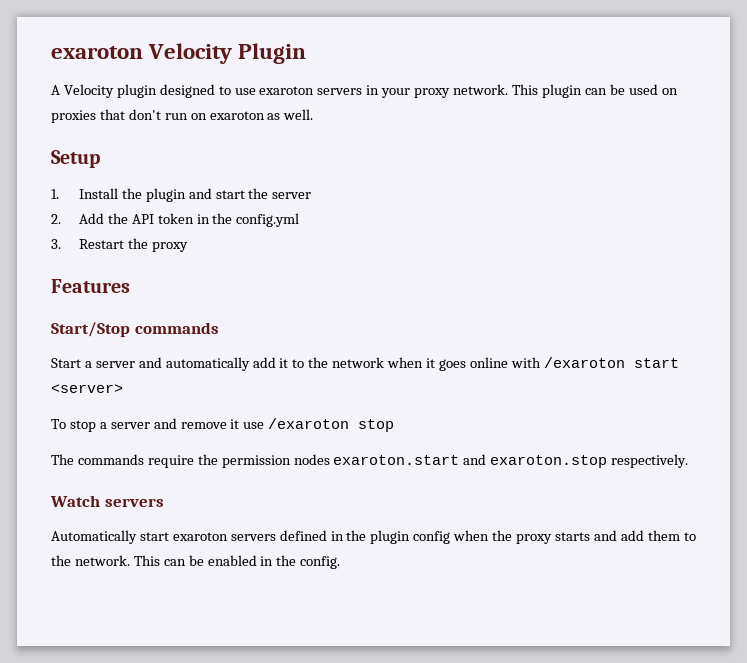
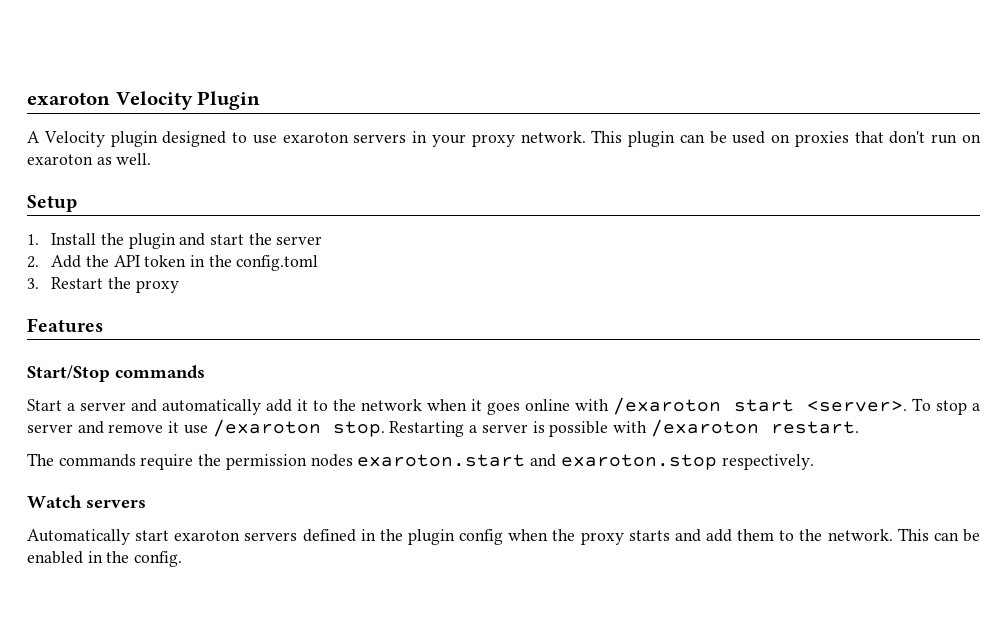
[236,213,300,227] config.yml -> [236,255,319,271] config.toml
[51,384,123,393] <server> // -> [806,400,907,412] <server>.
[358,419,395,432] stop -> [332,419,859,437] stop. Restarting a server is possible with /exaroton restart.

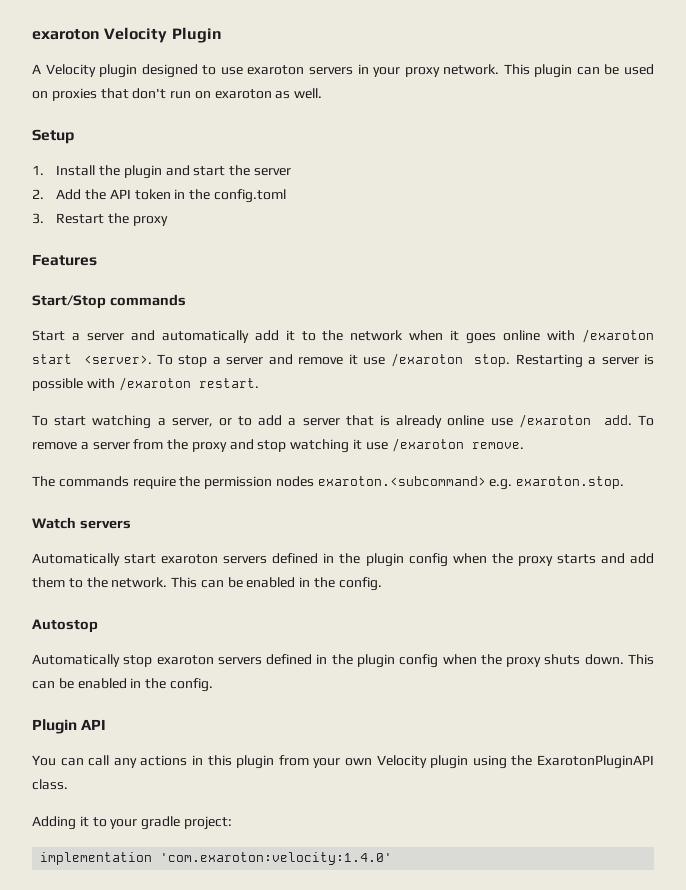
(859, 427) none -> [32,414,655,429] [32,438,524,453] // To start watching a server, or to add a server that is already online use /exaroton add. To remove a server from the proxy and stop watching it use /exaroton remove.
[357,454,814,470] exaroton.start and exaroton.stop respectively. -> [317,476,625,490] exaroton.<subcommand> e.g. exaroton.stop.
(183, 559) none -> [32,619,98,633] [32,654,654,668] [32,678,213,692] [32,719,107,734] [32,755,655,769] [32,779,68,790] [32,816,232,830] [40,852,393,865] // Autostop // Automatically stop exaroton servers defined in the plugin config when the proxy shuts down. This can be enabled in the config. // Plugin API // You can call any actions in this plugin from your own Velocity plugin using the ExarotonPluginAPI class. // Adding it to your gradle project: // implementation 'com.exaroton:velocity:1.4.0'

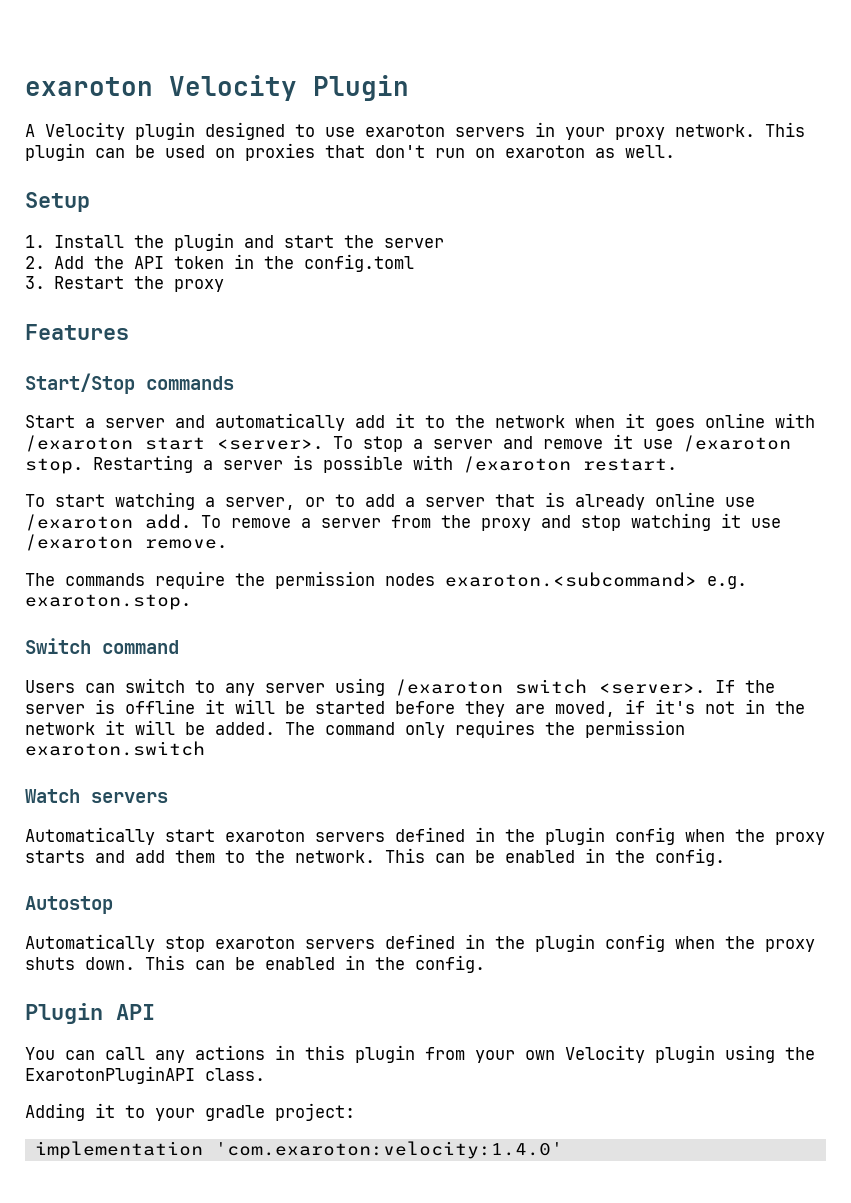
(625, 482) none -> [25,638,179,654] [25,678,775,696] [25,699,805,717] [25,720,685,738] [25,741,205,756] // Switch command // Users can switch to any server using /exaroton switch <server>. If the server is offline it will be started before they are moved, if it's not in the network it will be added. The command only requires the permission exaroton.switch

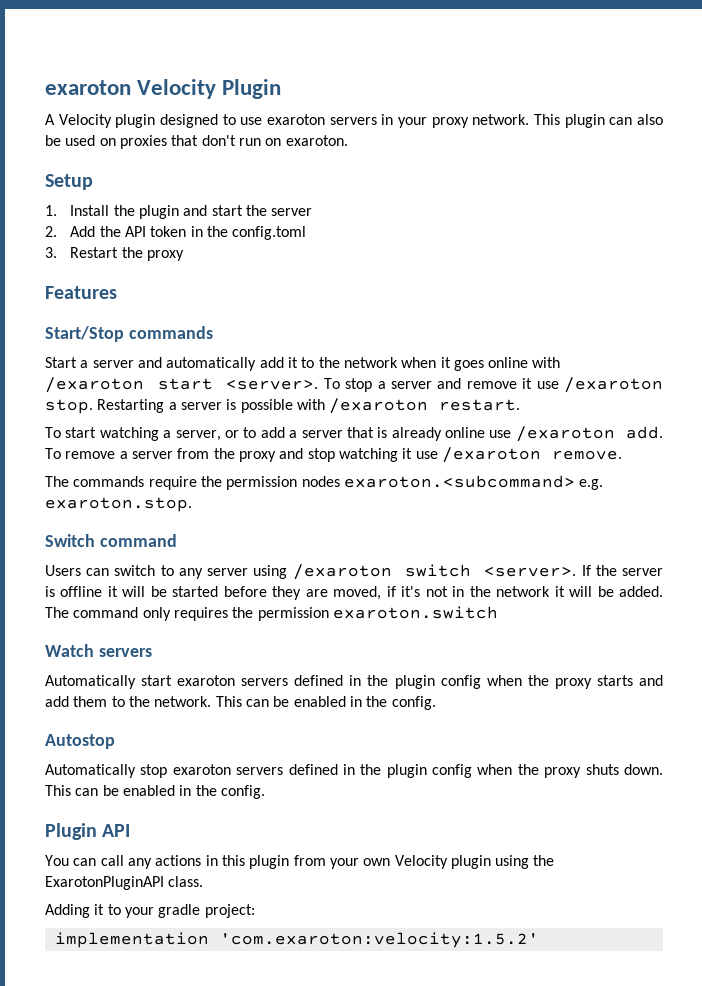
(125, 153) none -> [637,114,663,125] also
[505,145,675,158] exaroton as well. -> [285,135,348,146] exaroton.
[214,1141,563,1159] 'com.exaroton:velocity:1.4.0' -> [219,932,539,948] 'com.exaroton:velocity:1.5.2'

